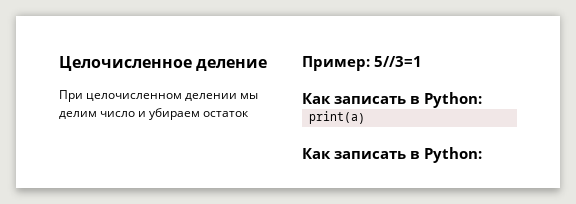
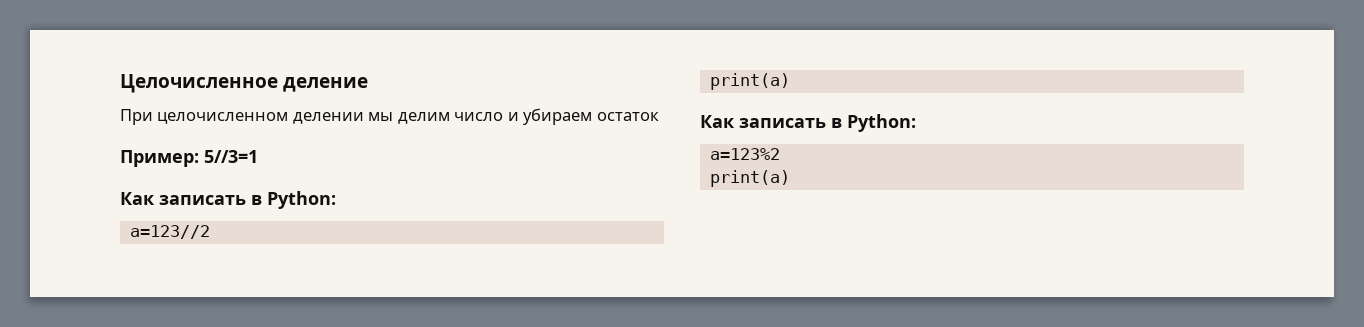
(482, 100) none -> [129,225,210,239] // a=123//2
(482, 155) none -> [709,148,780,160] [709,170,790,187] // a=123%2 // print(a)

